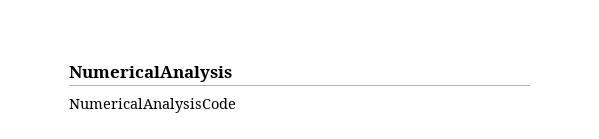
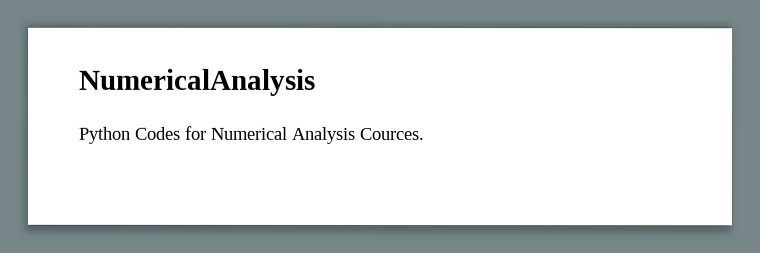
[69,98,236,113] NumericalAnalysisCode -> [78,125,424,144] Python Codes for Numerical Analysis Cources.

